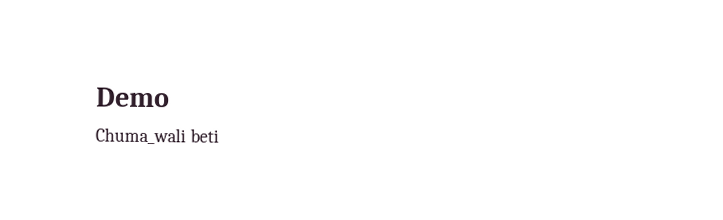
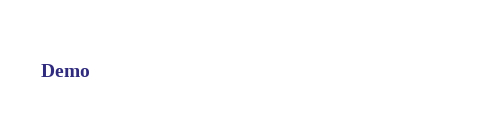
[95,127,219,145] // Chuma_wali beti -> (90, 70) none

